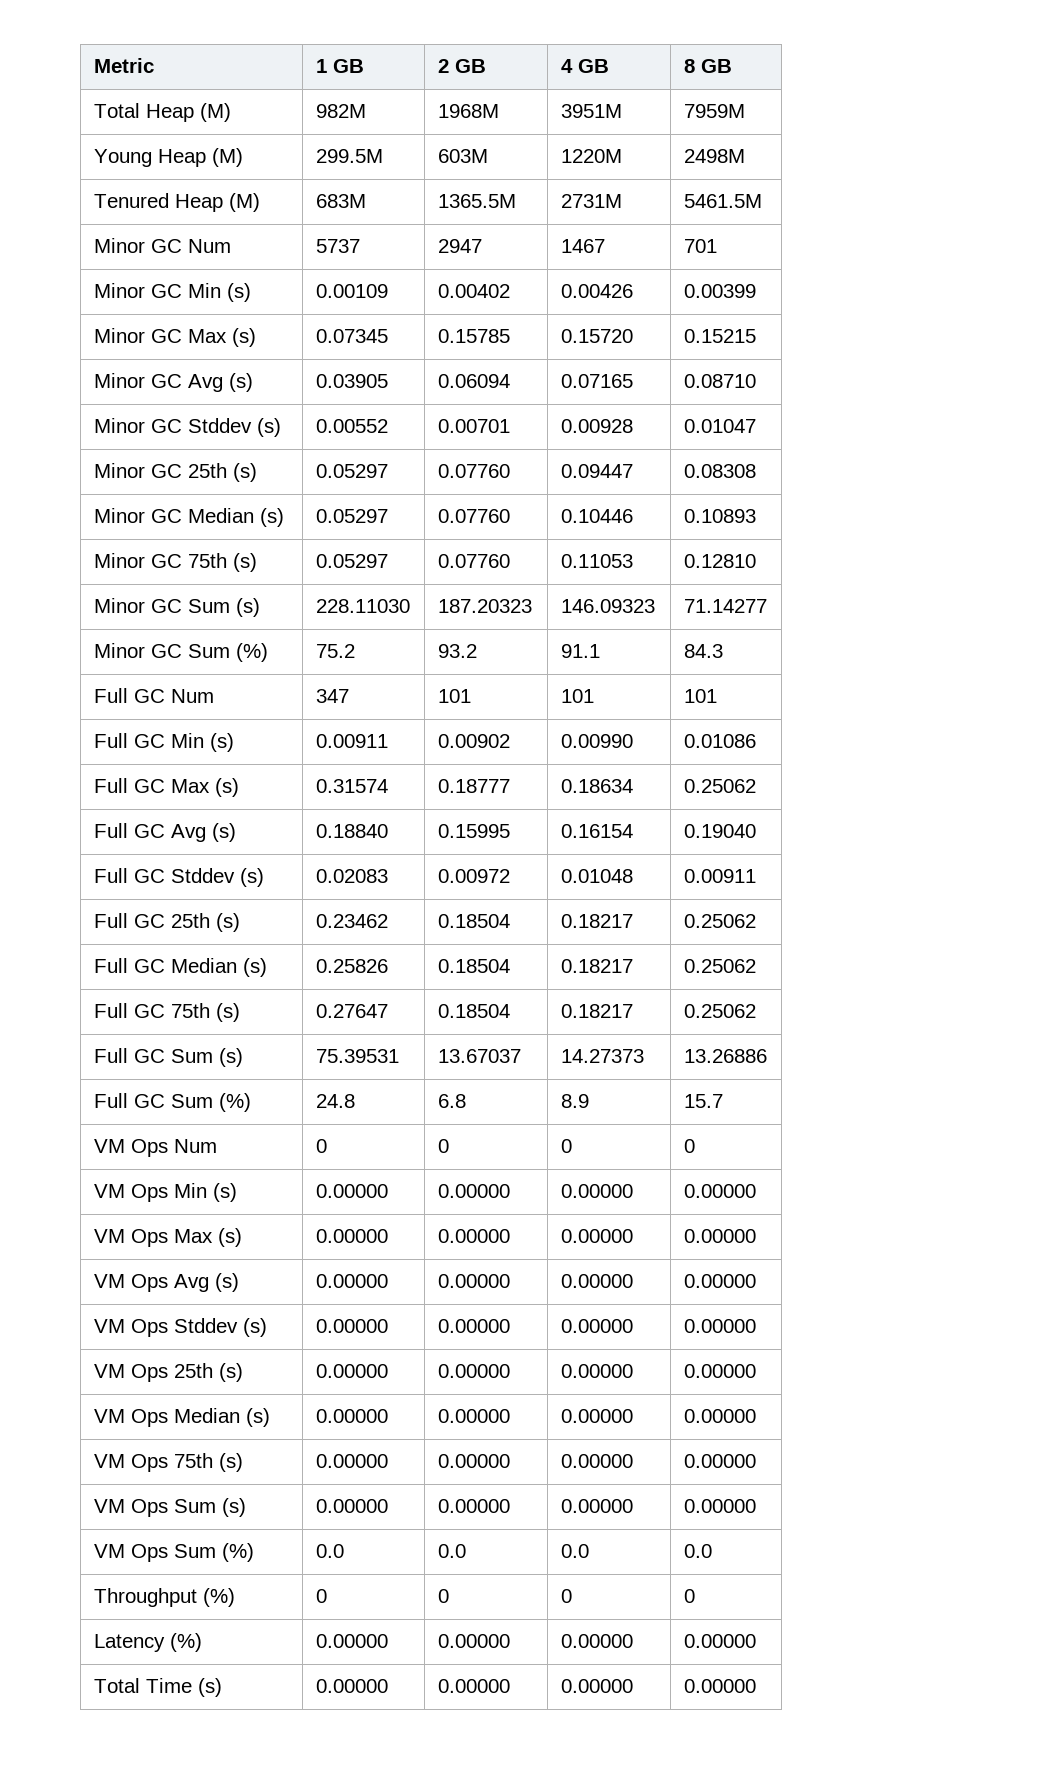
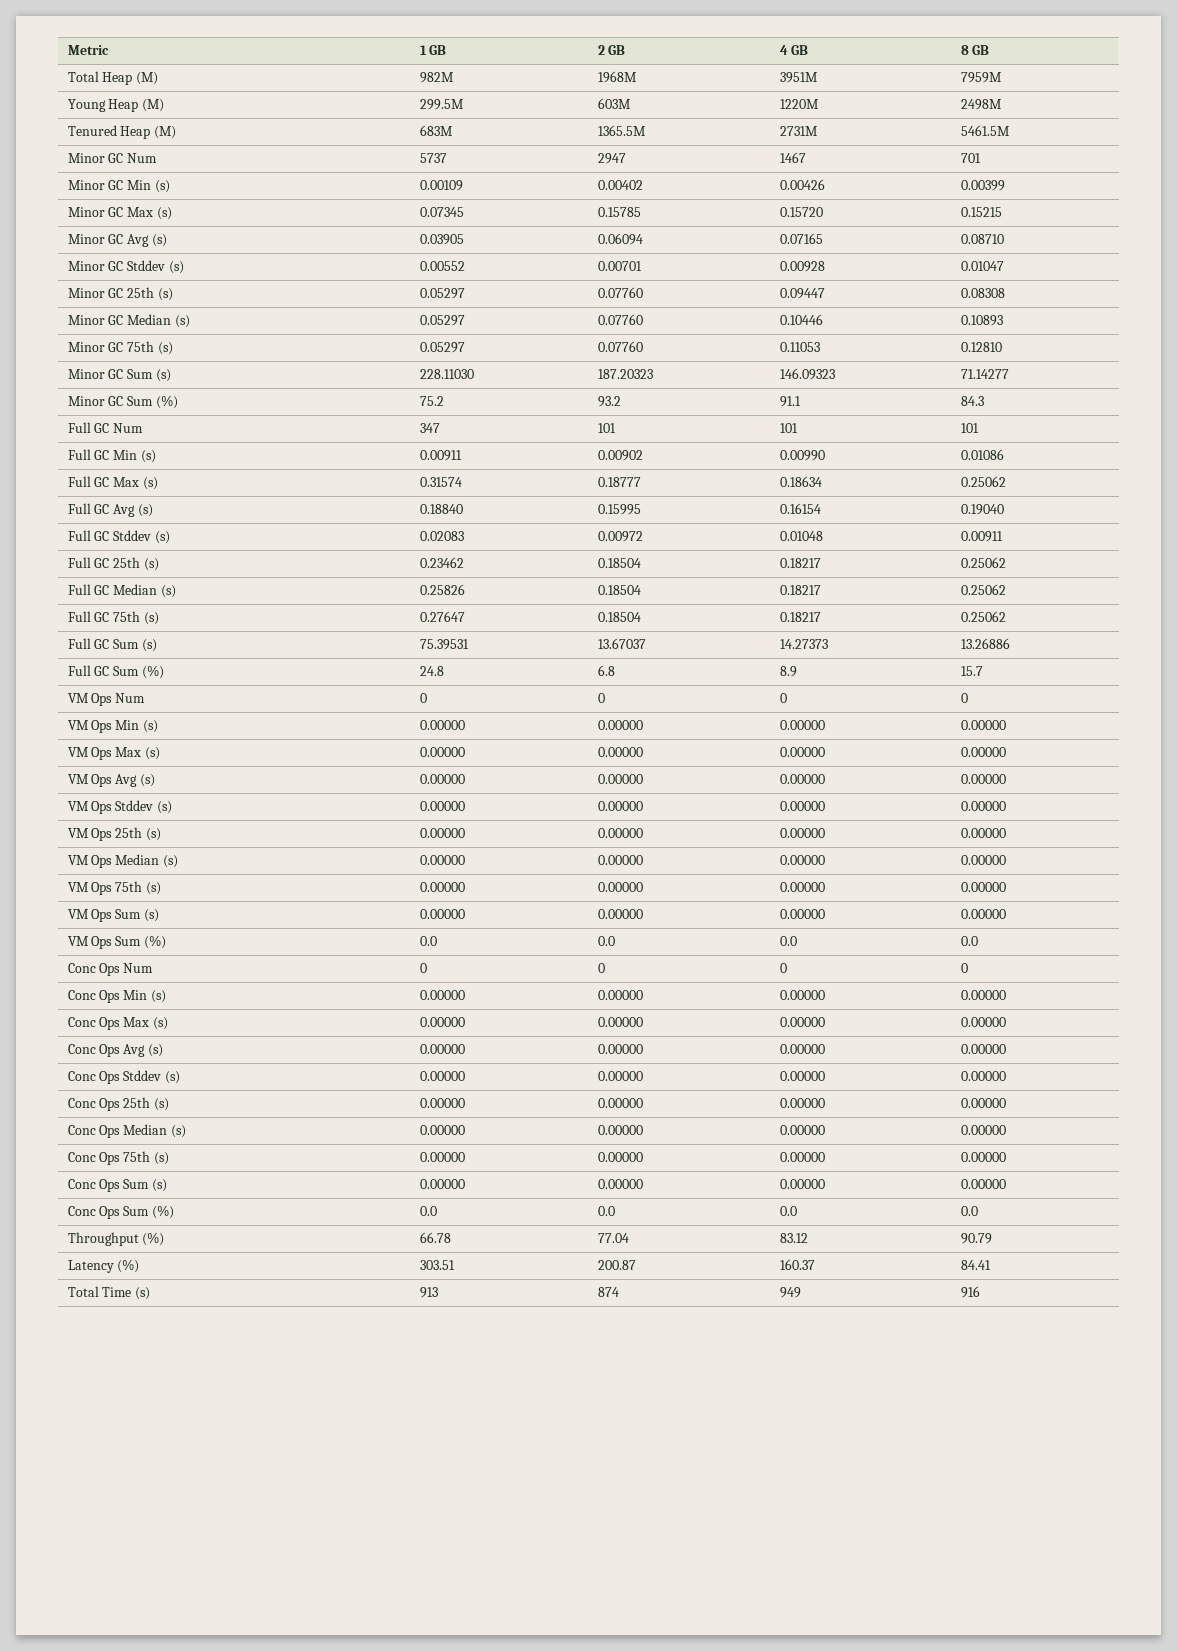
[93,1588,235,1607] [315,1589,327,1603] [437,1589,449,1603] [560,1589,572,1603] [683,1589,695,1603] [93,1633,202,1652] [315,1634,388,1648] [437,1634,510,1648] [560,1634,633,1648] [683,1634,756,1648] [93,1678,222,1697] [315,1679,388,1693] [437,1679,510,1693] [560,1679,633,1693] [683,1679,756,1693] Throughput (%) | 0 | 0 | 0 | 0 // Latency (%) | 0.00000 | 0.00000 | 0.00000 | 0.00000 // Total Time (s) | 0.00000 | 0.00000 | 0.00000 | 0.00000 -> [67,963,154,976] [419,963,427,973] [597,963,605,973] [779,963,787,973] [960,963,968,973] [67,990,166,1003] [419,990,465,1000] [597,990,643,1000] [779,990,825,1000] [960,990,1006,1000] [67,1017,168,1030] [419,1017,465,1027] [597,1017,643,1027] [779,1017,825,1027] [960,1017,1006,1027] [67,1044,163,1057] [419,1044,465,1054] [597,1044,643,1054] [779,1044,825,1054] [960,1044,1006,1054] [67,1070,180,1084] [419,1071,465,1081] [597,1071,643,1081] [779,1071,825,1081] [960,1071,1006,1081] [67,1097,169,1111] [419,1098,465,1108] [597,1098,643,1108] [779,1098,825,1108] [960,1098,1006,1108] [67,1124,186,1138] [419,1125,465,1135] [597,1125,643,1135] [779,1125,825,1135] [960,1125,1006,1135] [67,1151,169,1165] [419,1152,465,1162] [597,1152,643,1162] [779,1152,825,1162] [960,1152,1006,1162] [67,1179,167,1192] [419,1179,465,1189] [597,1179,643,1189] [779,1179,825,1189] [960,1179,1006,1189] [67,1205,174,1219] [419,1206,437,1216] [597,1206,615,1216] [779,1206,797,1216] [960,1206,978,1216] [67,1232,165,1246] [419,1232,451,1243] [597,1233,629,1243] [779,1233,808,1243] [960,1233,992,1244] [67,1259,140,1273] [419,1260,455,1270] [597,1260,636,1270] [779,1259,815,1270] [960,1260,991,1270] [67,1286,151,1300] [419,1287,438,1298] [597,1287,619,1297] [779,1287,801,1298] [960,1286,980,1298] Conc Ops Num | 0 | 0 | 0 | 0 // Conc Ops Min (s) | 0.00000 | 0.00000 | 0.00000 | 0.00000 // Conc Ops Max (s) | 0.00000 | 0.00000 | 0.00000 | 0.00000 // Conc Ops Avg (s) | 0.00000 | 0.00000 | 0.00000 | 0.00000 // Conc Ops Stddev (s) | 0.00000 | 0.00000 | 0.00000 | 0.00000 // Conc Ops 25th (s) | 0.00000 | 0.00000 | 0.00000 | 0.00000 // Conc Ops Median (s) | 0.00000 | 0.00000 | 0.00000 | 0.00000 // Conc Ops 75th (s) | 0.00000 | 0.00000 | 0.00000 | 0.00000 // Conc Ops Sum (s) | 0.00000 | 0.00000 | 0.00000 | 0.00000 // Conc Ops Sum (%) | 0.0 | 0.0 | 0.0 | 0.0 // Throughput (%) | 66.78 | 77.04 | 83.12 | 90.79 // Latency (%) | 303.51 | 200.87 | 160.37 | 84.41 // Total Time (s) | 913 | 874 | 949 | 916

